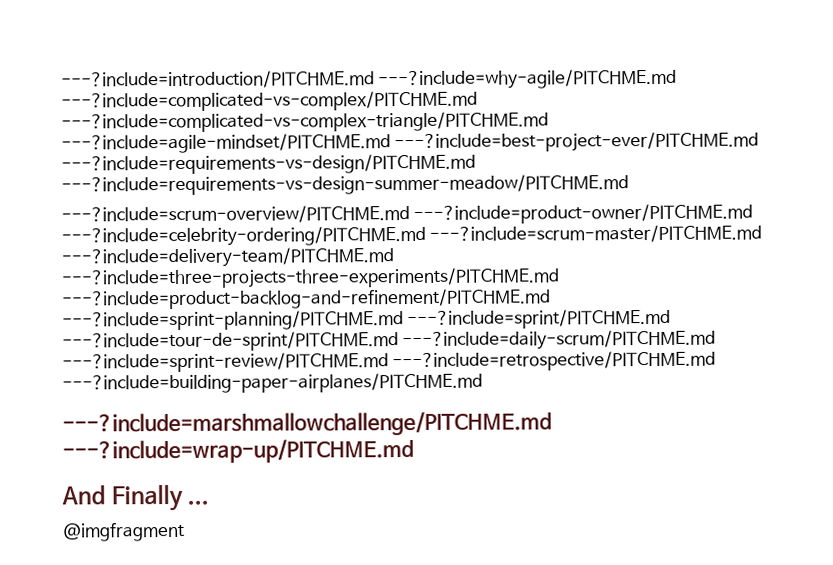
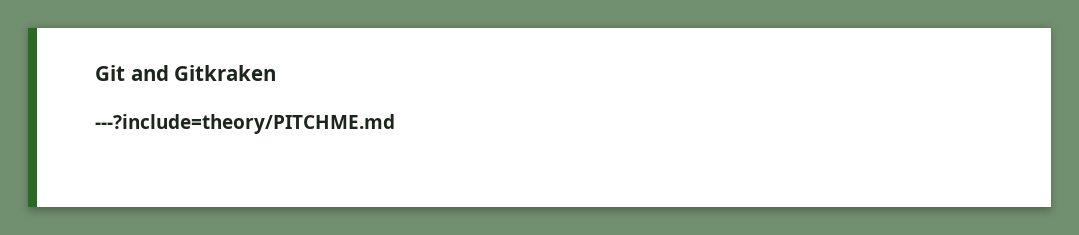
[61,68,678,90] [61,90,478,112] [61,111,549,133] [61,131,760,154] [61,153,476,175] [61,174,629,196] [61,203,754,225] [61,224,763,247] [61,247,394,268] [61,267,560,310] [62,308,672,331] [62,329,717,352] [62,350,717,373] [62,372,483,394] [62,411,552,437] [62,439,414,464] [61,483,210,512] [63,521,185,542] ---?include=introduction/PITCHME.md ---?include=why-agile/PITCHME.md ---?include=complicated-vs-complex/PITCHME.md ---?include=complicated-vs-complex-triangle/PITCHME.md ---?include=agile-mindset/PITCHME.md ---?include=best-project-ever/PITCHME.md ---?include=requirements-vs-design/PITCHME.md ---?include=requirements-vs-design-summer-meadow/PITCHME.md // ---?include=scrum-overview/PITCHME.md ---?include=product-owner/PITCHME.md ---?include=celebrity-ordering/PITCHME.md ---?include=scrum-master/PITCHME.md ---?include=delivery-team/PITCHME.md ---?include=three-projects-three-experiments/PITCHME.md ---?include=product-backlog-and-refinement/PITCHME.md ---?include=sprint-planning/PITCHME.md ---?include=sprint/PITCHME.md ---?include=tour-de-sprint/PITCHME.md ---?include=daily-scrum/PITCHME.md ---?include=sprint-review/PITCHME.md ---?include=retrospective/PITCHME.md ---?include=building-paper-airplanes/PITCHME.md // ---?include=marshmallowchallenge/PITCHME.md ---?include=wrap-up/PITCHME.md // And Finally ... // @imgfragment -> [95,65,277,81] [95,114,395,134] Git and Gitkraken // ---?include=theory/PITCHME.md

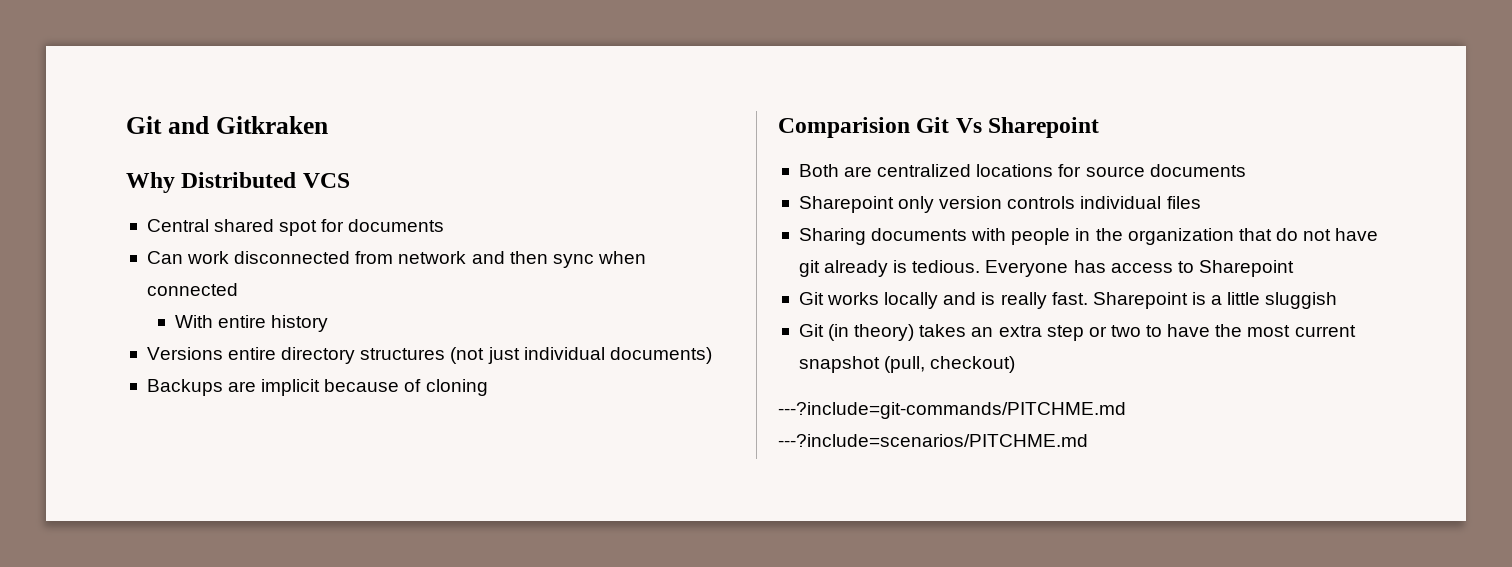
[95,114,395,134] ---?include=theory/PITCHME.md -> [126,172,350,193] [146,219,445,236] [146,251,646,268] [146,283,238,296] [174,315,328,332] [146,347,712,364] [146,379,488,396] [778,117,1100,138] [798,164,1246,177] [798,196,1201,213] [798,228,1379,245] [798,260,1294,277] [798,292,1338,309] [798,324,1356,341] [798,356,1016,373] [778,402,1126,419] [778,434,1088,447] Why Distributed VCS // Central shared spot for documents // Can work disconnected from network and then sync when connected // With entire history // Versions entire directory structures (not just individual documents) // Backups are implicit because of cloning // Comparision Git Vs Sharepoint // Both are centralized locations for source documents // Sharepoint only version controls individual files // Sharing documents with people in the organization that do not have git already is tedious. Everyone has access to Sharepoint // Git works locally and is really fast. Sharepoint is a little sluggish // Git (in theory) takes an extra step or two to have the most current snapshot (pull, checkout) // ---?include=git-commands/PITCHME.md ---?include=scenarios/PITCHME.md

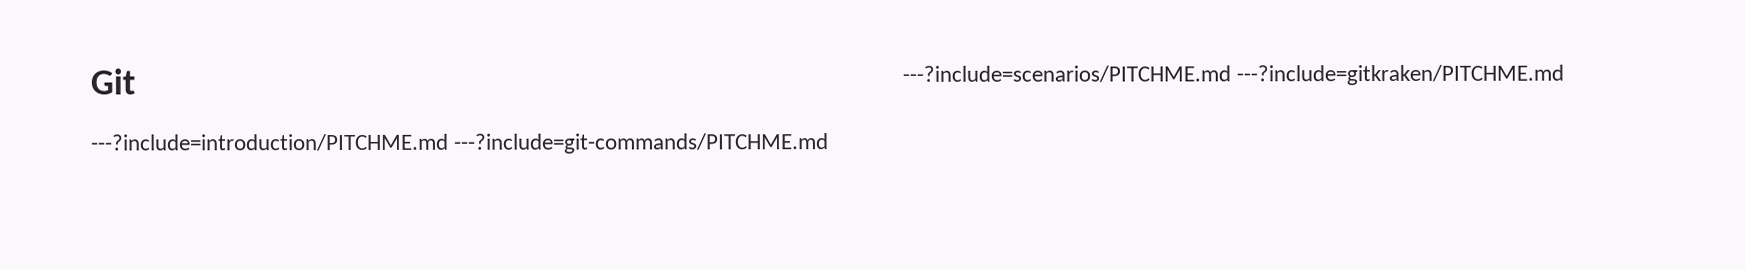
[126,116,328,134] [126,172,350,193] [146,219,445,236] [146,251,646,268] [146,283,238,296] [174,315,328,332] [146,347,712,364] [146,379,488,396] [778,117,1100,138] [798,164,1246,177] [798,196,1201,213] [798,228,1379,245] [798,260,1294,277] [798,292,1338,309] [798,324,1356,341] [798,356,1016,373] Git and Gitkraken // Why Distributed VCS // Central shared spot for documents // Can work disconnected from network and then sync when connected // With entire history // Versions entire directory structures (not just individual documents) // Backups are implicit because of cloning // Comparision Git Vs Sharepoint // Both are centralized locations for source documents // Sharepoint only version controls individual files // Sharing documents with people in the organization that do not have git already is tedious. Everyone has access to Sharepoint // Git works locally and is really fast. Sharepoint is a little sluggish // Git (in theory) takes an extra step or two to have the most current snapshot (pull, checkout) // -> [90,68,135,95] [90,133,449,152] Git // ---?include=introduction/PITCHME.md
(1088, 440) none -> [1236,64,1565,86] ---?include=gitkraken/PITCHME.md

